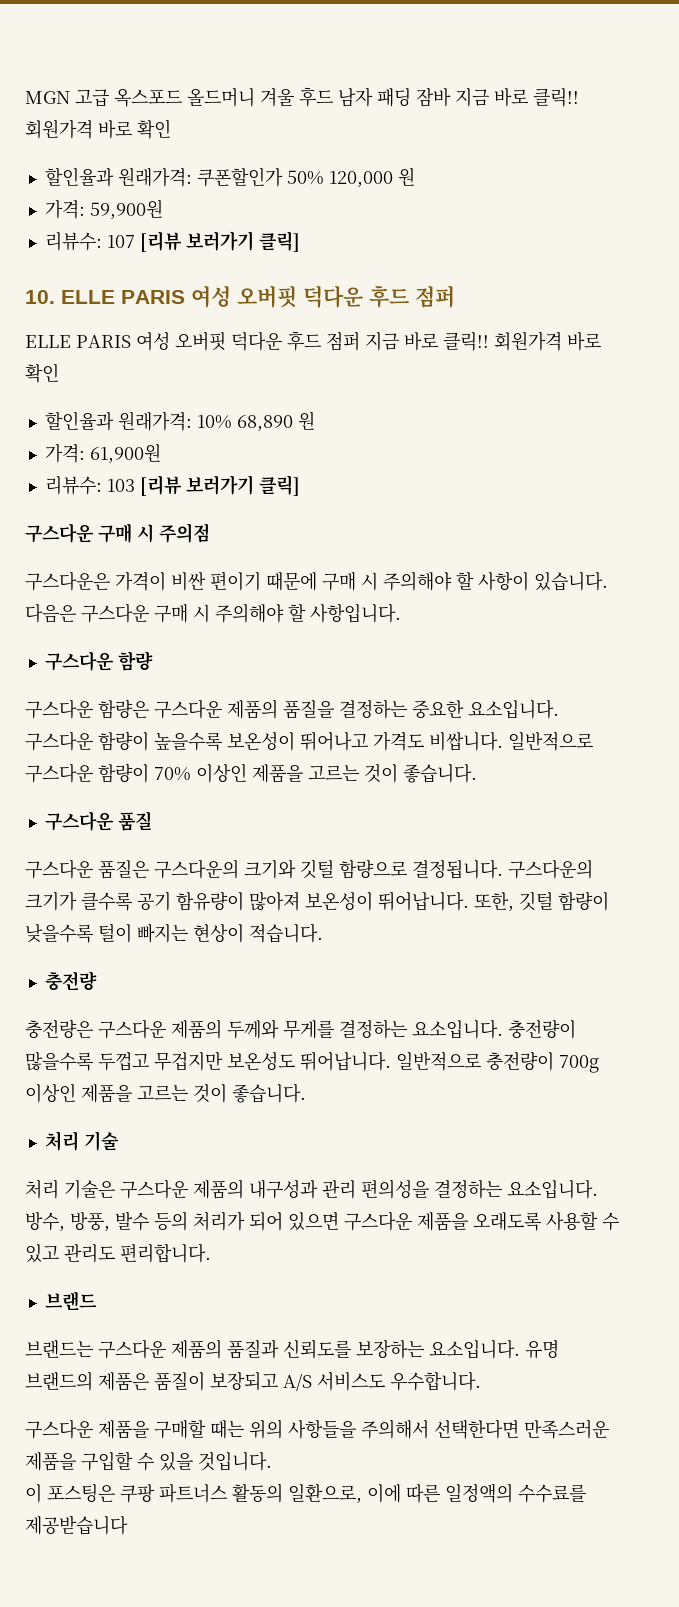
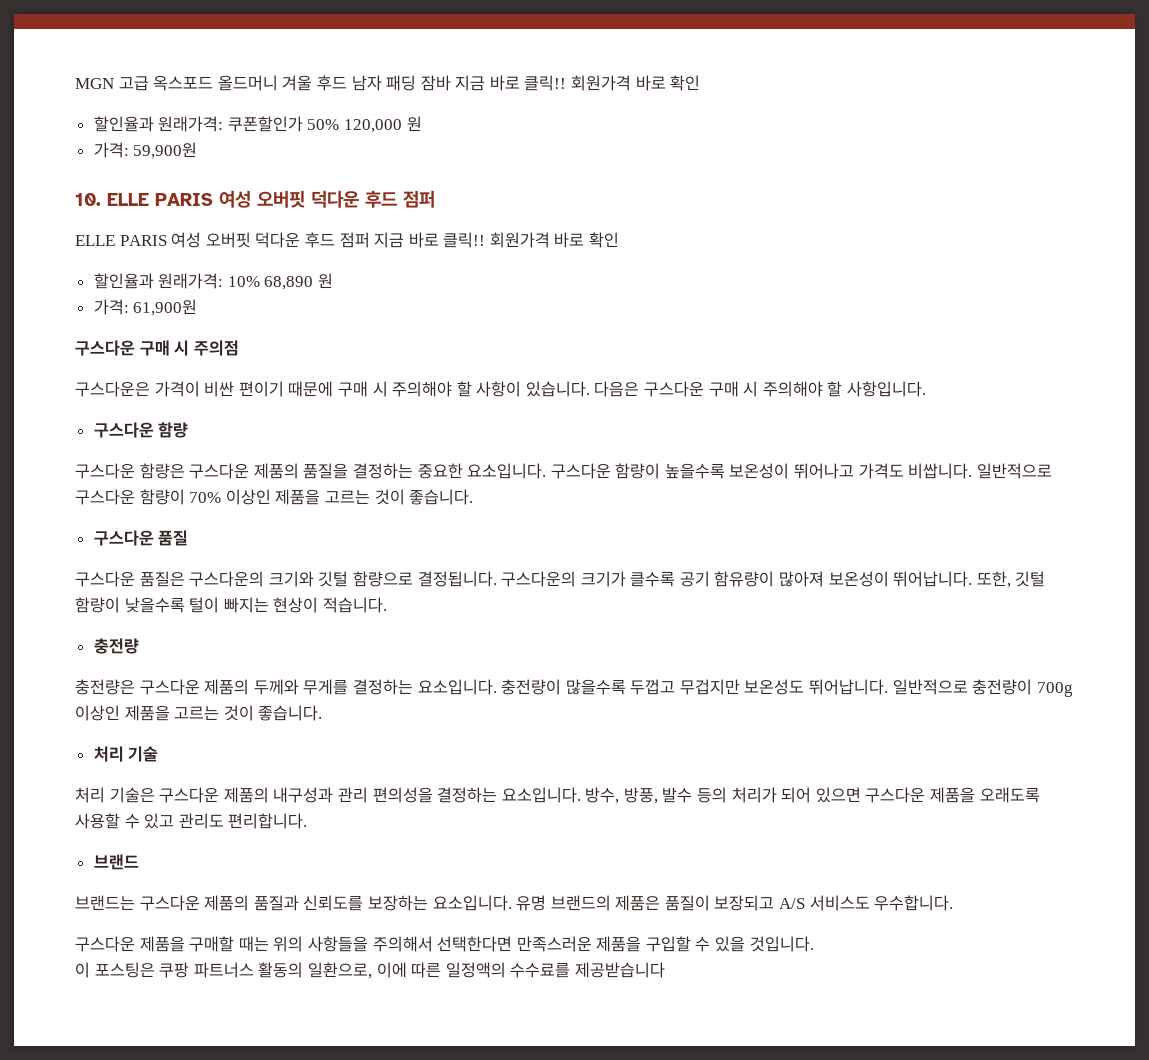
[44,231,300,252] // 리뷰수: 107 [리뷰 보러가기 클릭] -> (198, 150) none
[44,475,300,496] // 리뷰수: 103 [리뷰 보러가기 클릭] -> (198, 307) none

